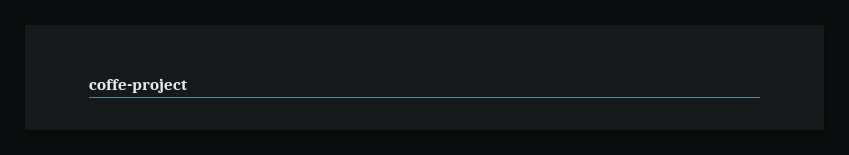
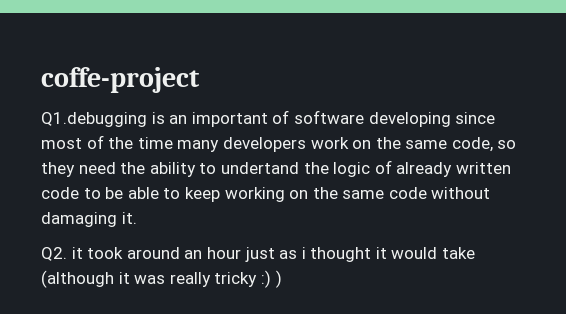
(188, 85) none -> [41,110,496,127] [41,135,517,152] [41,160,511,177] [41,187,491,202] [41,212,137,227] [41,247,476,262] [41,270,282,288] // Q1.debugging is an important of software developing since most of the time many developers work on the same code, so they need the ability to undertand the logic of already written code to be able to keep working on the same code without damaging it. // Q2. it took around an hour just as i thought it would take (although it was really tricky :) )

